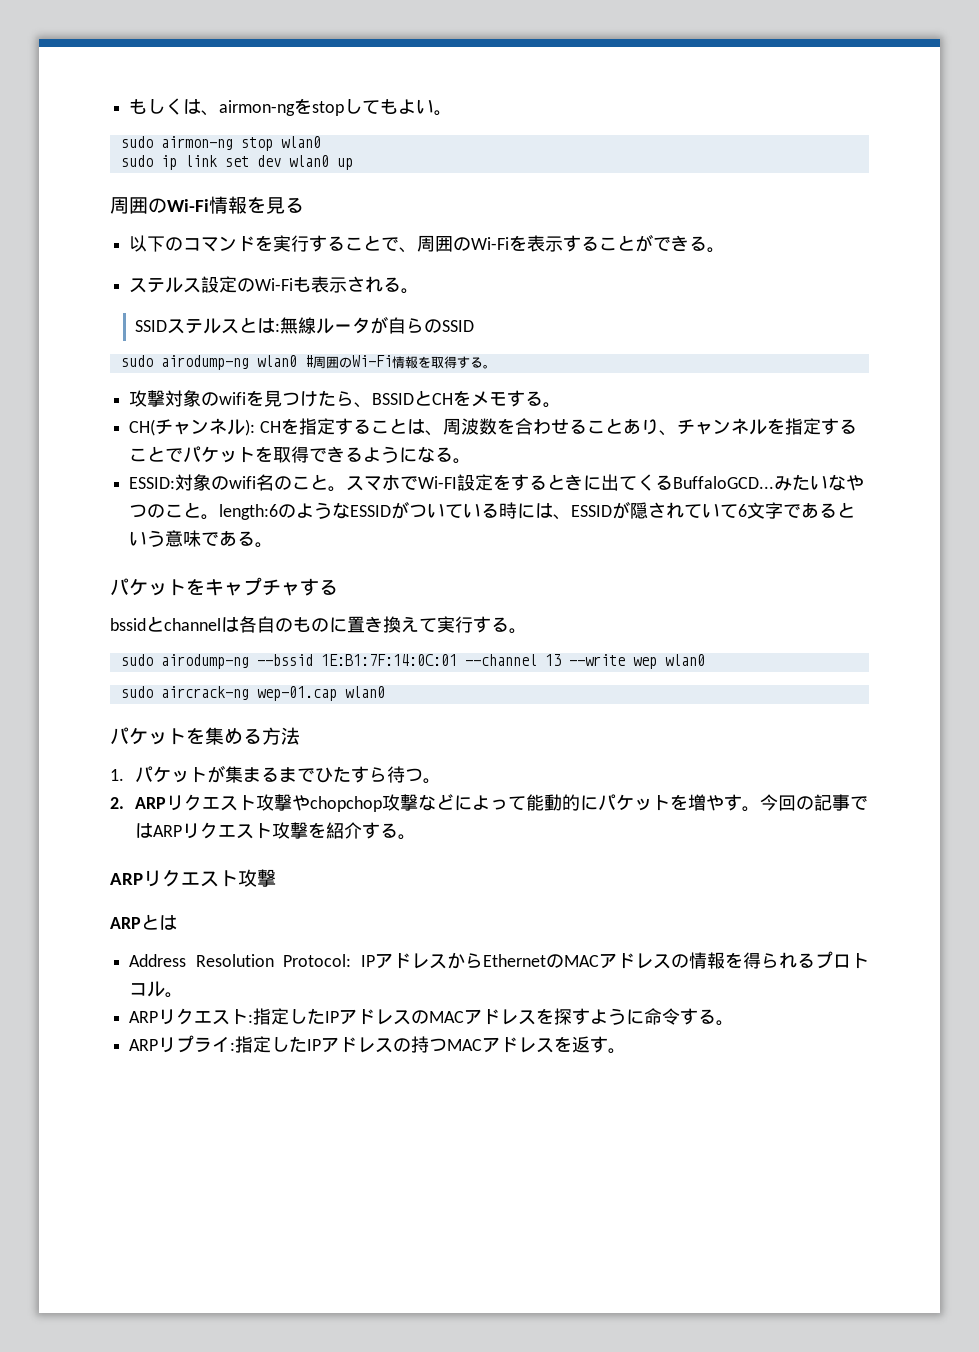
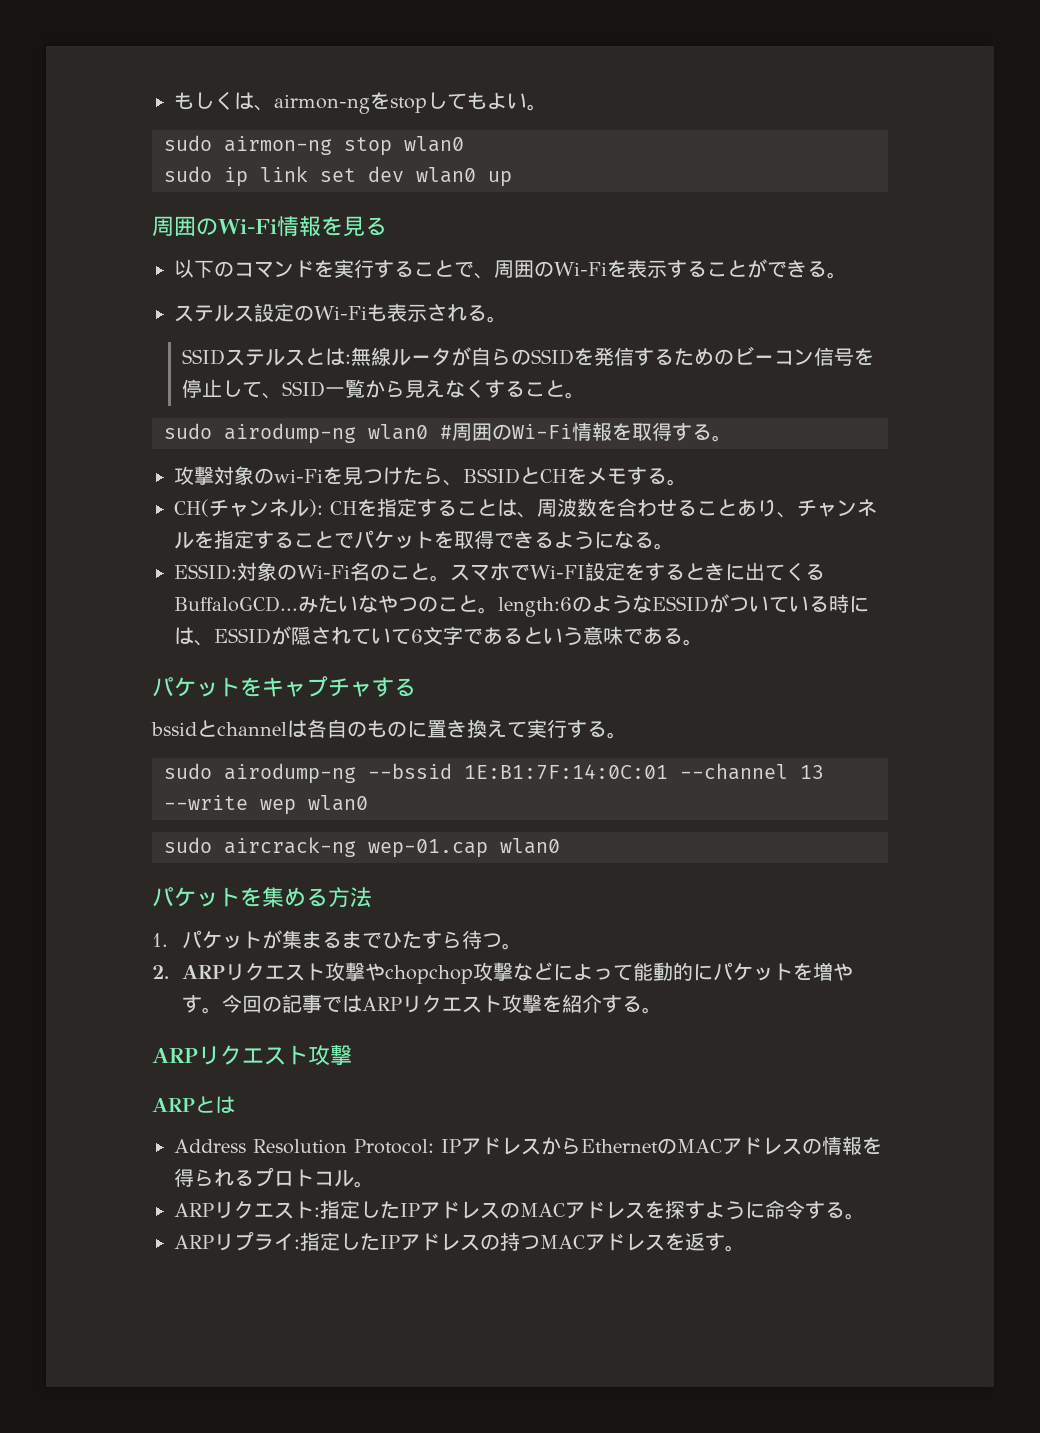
(475, 326) none -> [574,346,875,366] [182,379,586,399] を発信するためのビーコン信号を停止して、SSID一覧から見えなくすること。
[219,392,247,405] wifi -> [274,469,323,483] wi-Fi
[229,476,257,489] wifi -> [297,565,350,579] Wi-Fi

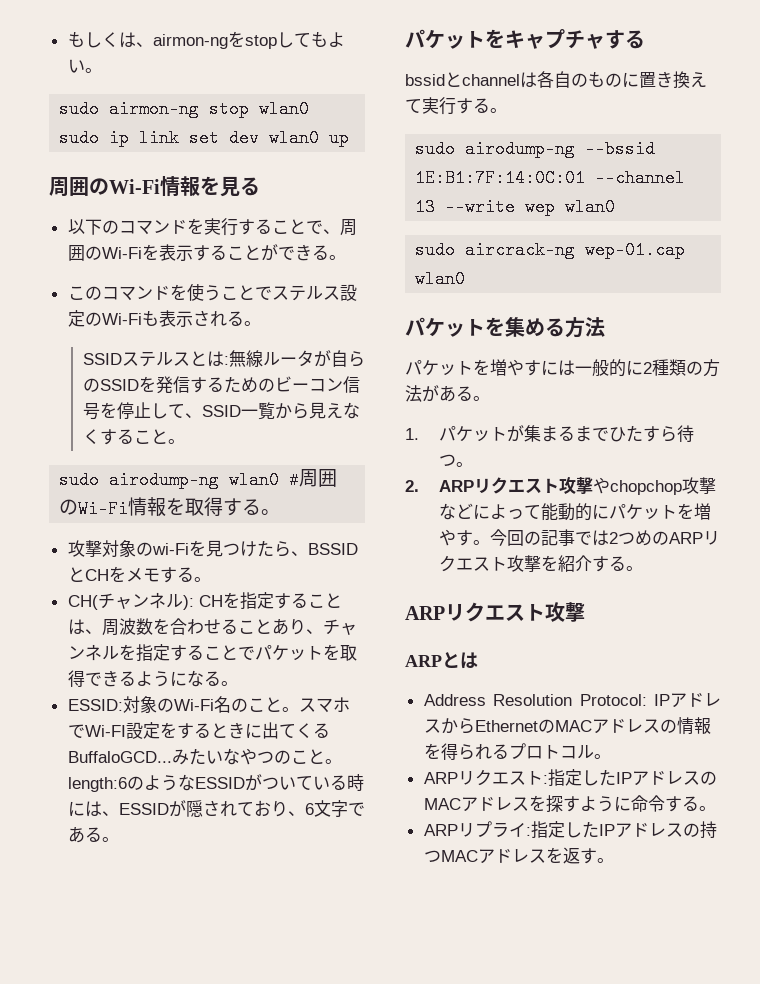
(847, 275) none -> [67,283,272,301] このコマンドを使うことで
[371,628,411,645] いて -> [253,800,305,817] おり、
[523,626,683,646] という意味である -> (102, 834) none
(372, 897) none -> [405,359,720,377] [405,385,490,402] // パケットを増やすには一般的に2種類の方法がある。
(363, 1004) none -> [608,530,669,546] 2つめの

